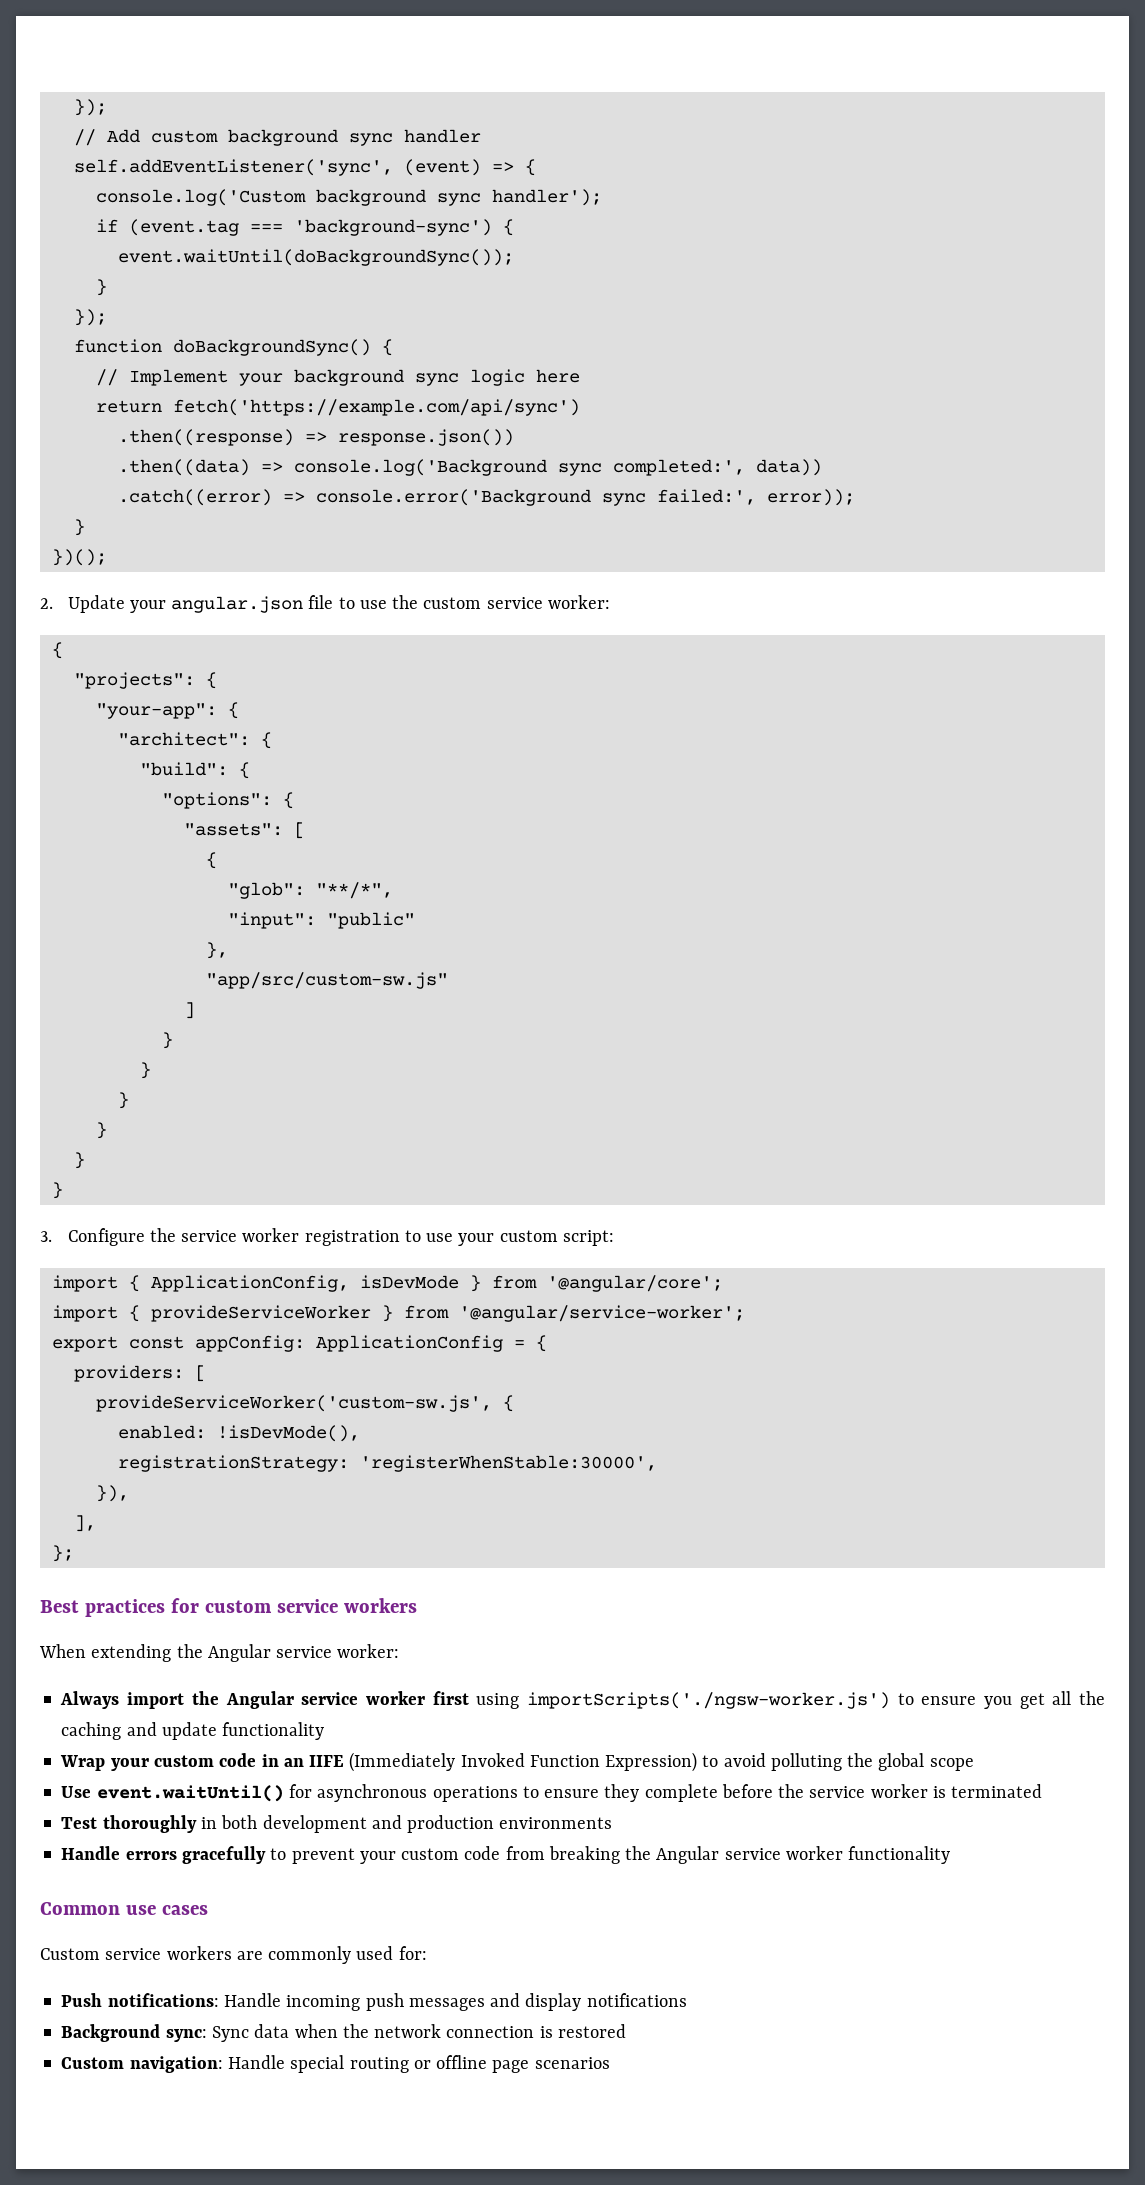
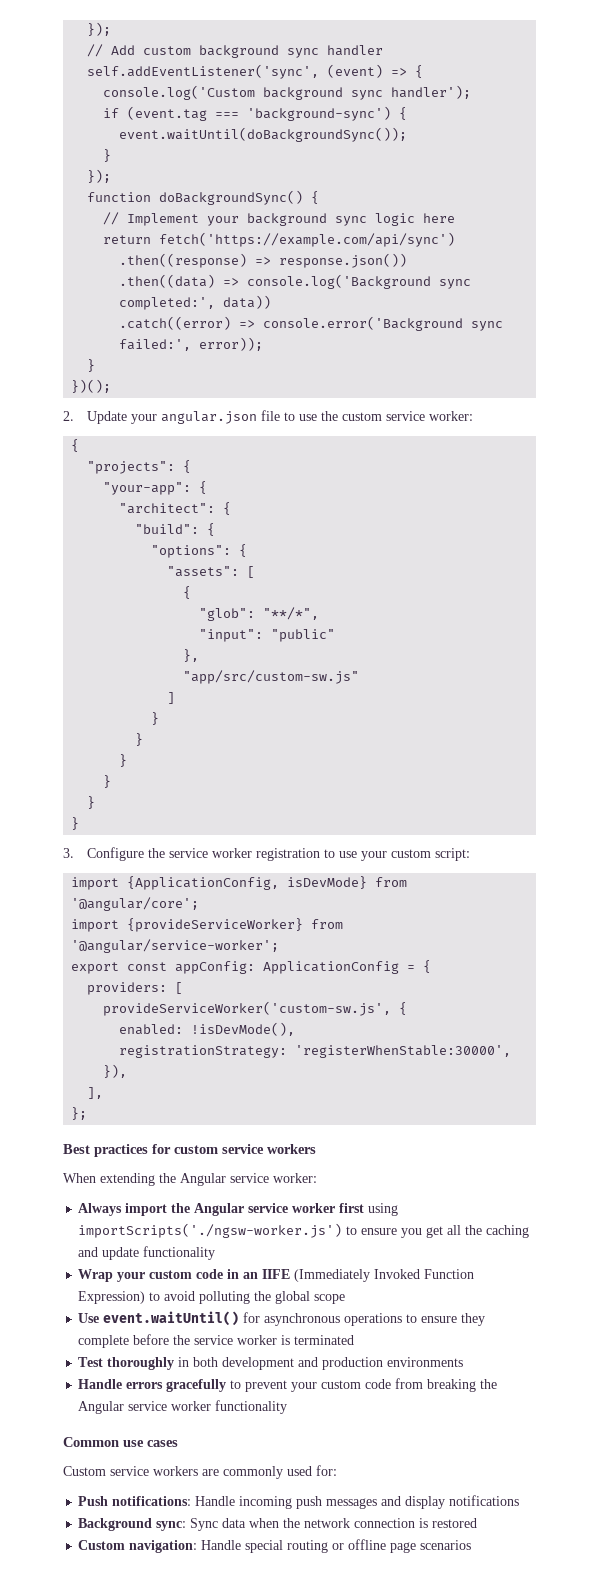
[128,1275,481,1292] { ApplicationConfig, isDevMode } -> [127,876,368,890] {ApplicationConfig, isDevMode}
[128,1305,393,1322] { provideServiceWorker } -> [127,918,304,932] {provideServiceWorker}

